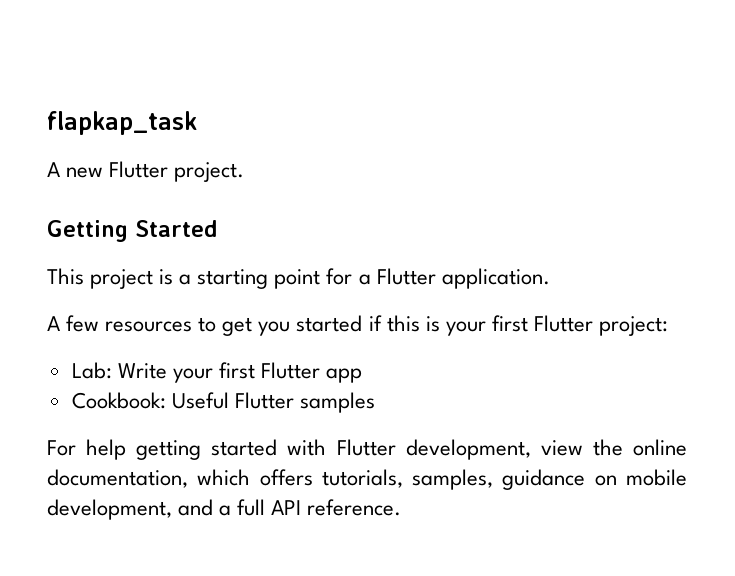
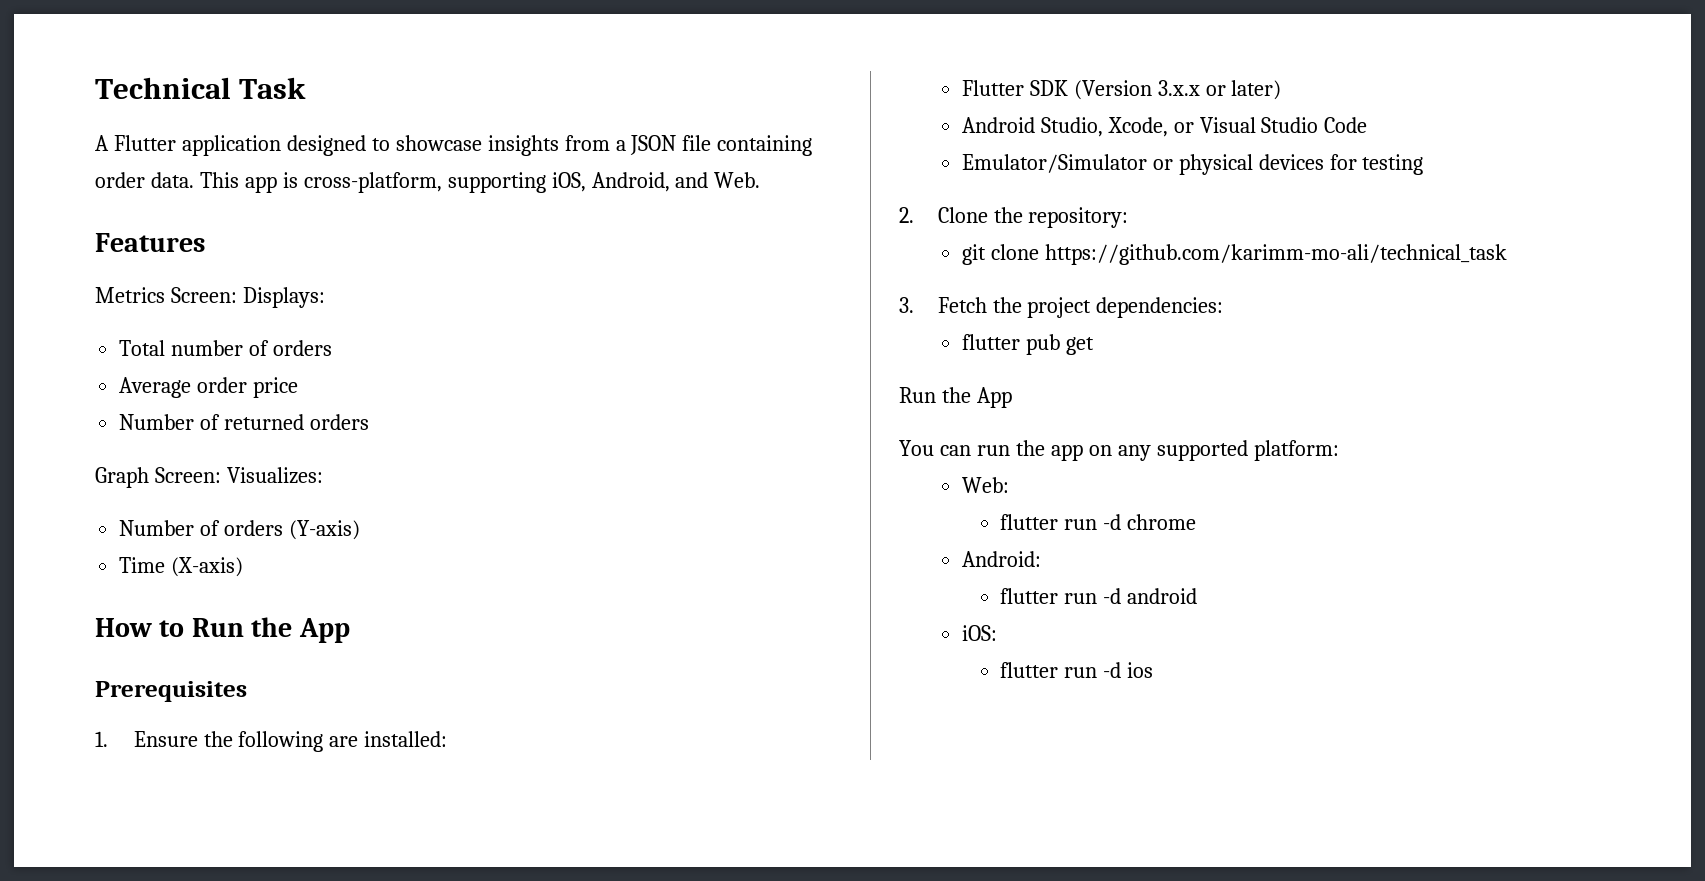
[47,111,197,135] [47,161,245,182] [47,220,217,242] [47,268,550,289] [47,315,668,336] [71,362,363,383] [71,392,375,413] [47,439,687,460] [47,469,687,490] [47,499,402,520] flapkap_task // A new Flutter project. // Getting Started // This project is a starting point for a Flutter application. // A few resources to get you started if this is your first Flutter project: // Lab: Write your first Flutter app // Cookbook: Useful Flutter samples // For help getting started with Flutter development, view the online documentation, which offers tutorials, samples, guidance on mobile development, and a full API reference. -> [95,77,307,99] [95,135,813,156] [95,172,761,193] [95,233,205,252] [95,287,325,308] [119,340,333,356] [119,377,299,398] [119,414,370,430] [95,467,323,488] [119,520,361,540] [119,557,244,577] [95,617,350,643] [95,681,247,702] [95,731,448,752] [961,80,1282,100] [961,117,1368,137] [961,154,1424,175] [899,207,1129,228] [961,244,1507,265] [899,297,1224,318] [961,334,1094,355] [899,387,1012,408] [899,440,1339,461] [961,477,1009,493] [1000,514,1197,530] [961,551,1041,567] [1000,588,1198,604] [961,625,997,641] [1000,662,1154,678] Technical Task // A Flutter application designed to showcase insights from a JSON file containing order data. This app is cross-platform, supporting iOS, Android, and Web. // Features // Metrics Screen: Displays: // Total number of orders // Average order price // Number of returned orders // Graph Screen: Visualizes: // Number of orders (Y-axis) // Time (X-axis) // How to Run the App // Prerequisites // 1. Ensure the following are installed: // Flutter SDK (Version 3.x.x or later) // Android Studio, Xcode, or Visual Studio Code // Emulator/Simulator or physical devices for testing // 2. Clone the repository: // git clone https://github.com/karimm-mo-ali/technical_task // 3. Fetch the project dependencies: // flutter pub get // Run the App // You can run the app on any supported platform: // Web: // flutter run -d chrome // Android: // flutter run -d android // iOS: // flutter run -d ios

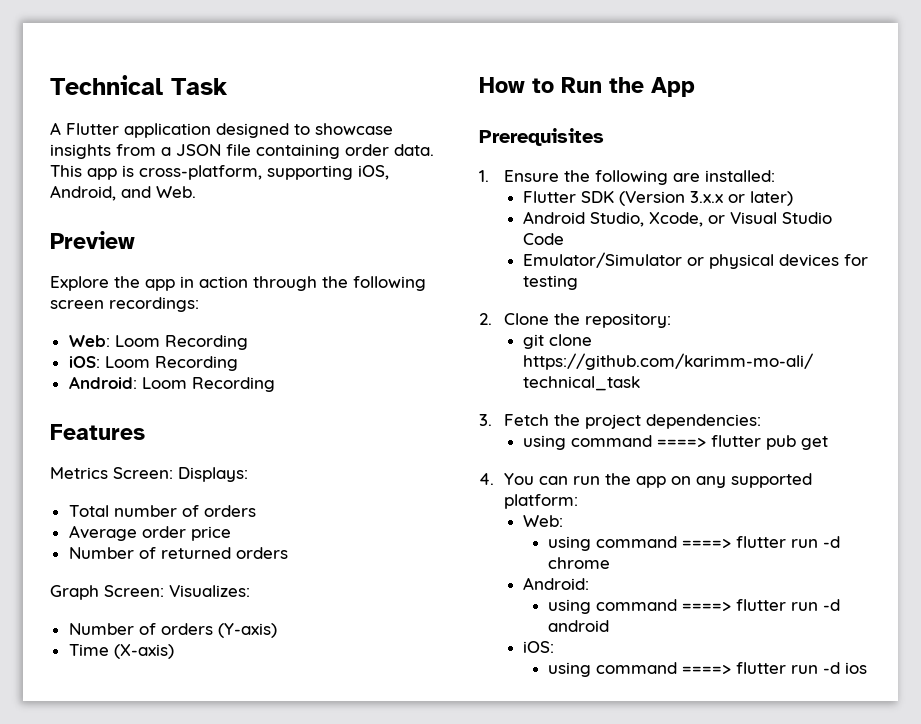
(761, 180) none -> [50,231,135,249] [50,276,426,291] [50,297,199,312] [68,335,248,350] [68,356,238,371] [68,376,275,392] // Preview // Explore the app in action through the following screen recordings: // Web: Loom Recording // iOS: Loom Recording // Android: Loom Recording
(1224, 307) none -> [522,435,706,450] using command ====>
[899,387,1012,408] Run the App // -> [479,473,494,485] 4.
(1009, 485) none -> [548,536,732,551] using command ====>
(1041, 559) none -> [548,599,732,614] using command ====>
(997, 633) none -> [548,662,732,677] using command ====>

